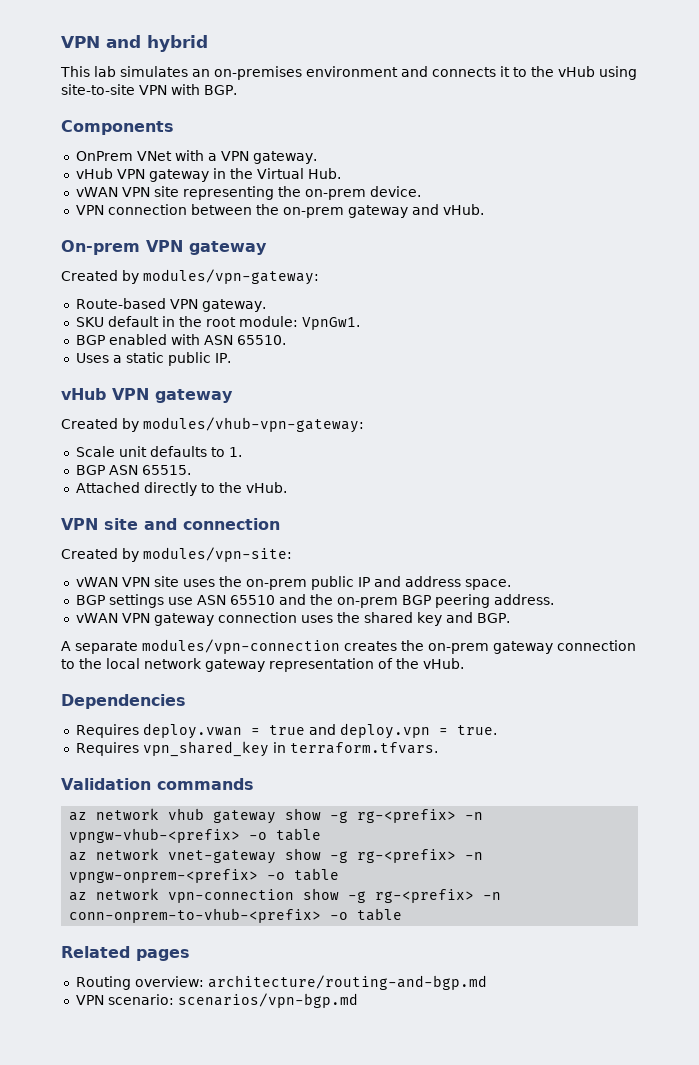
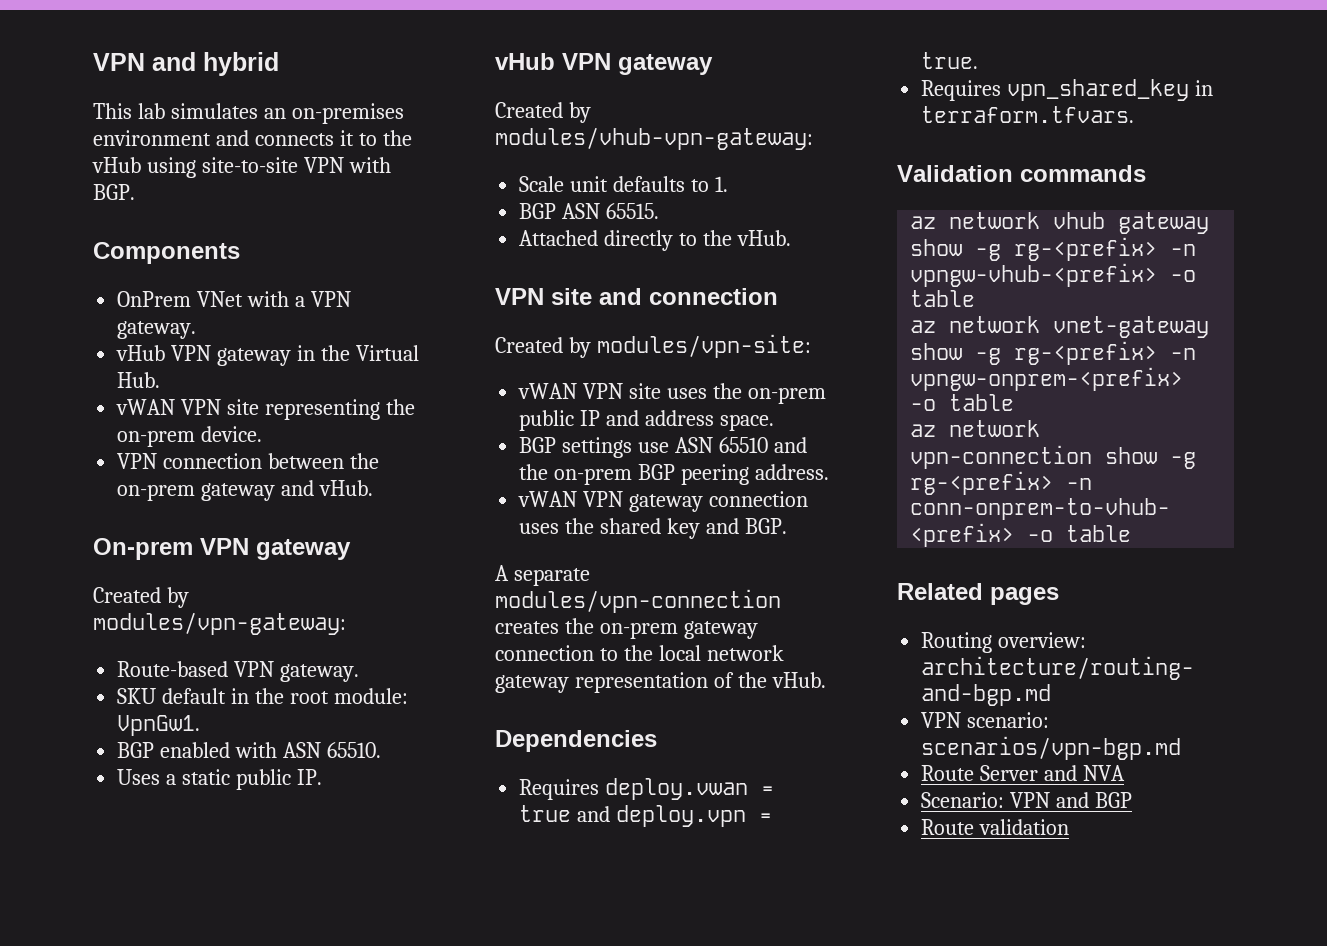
(358, 1000) none -> [921,765,1126,781] [921,792,1133,808] [921,819,1070,835] // Route Server and NVA // Scenario: VPN and BGP // Route validation

